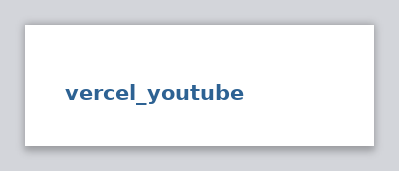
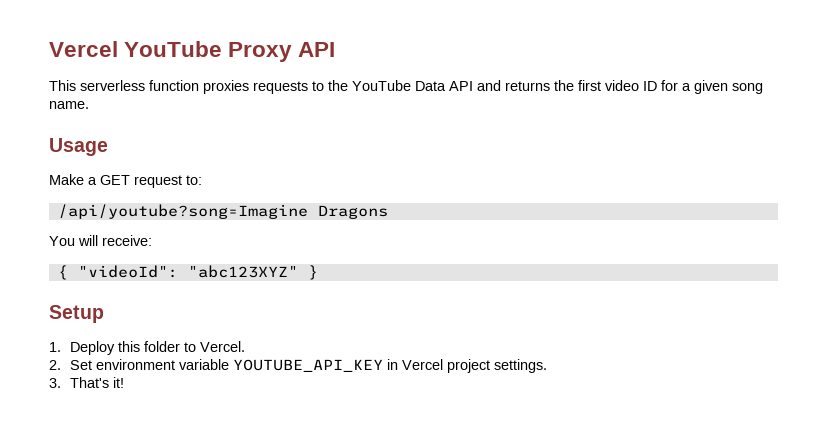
[65,84,244,105] vercel_youtube -> [49,41,336,62] [49,80,763,94] [49,101,89,109] [49,138,108,156] [49,174,202,188] [57,204,388,219] [49,235,152,246] [57,265,318,280] [49,305,104,323] [49,341,245,355] [49,359,547,373] [49,377,124,388] Vercel YouTube Proxy API // This serverless function proxies requests to the YouTube Data API and returns the first video ID for a given song name. // Usage // Make a GET request to: // /api/youtube?song=Imagine Dragons // You will receive: // { "videoId": "abc123XYZ" } // Setup // 1. Deploy this folder to Vercel. // 2. Set environment variable YOUTUBE_API_KEY in Vercel project settings. // 3. That's it!

